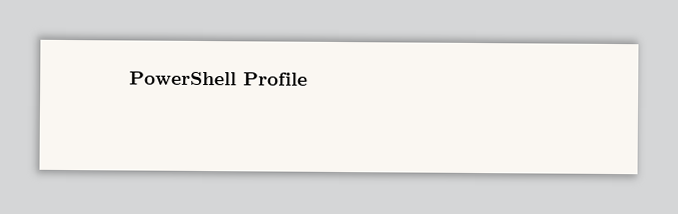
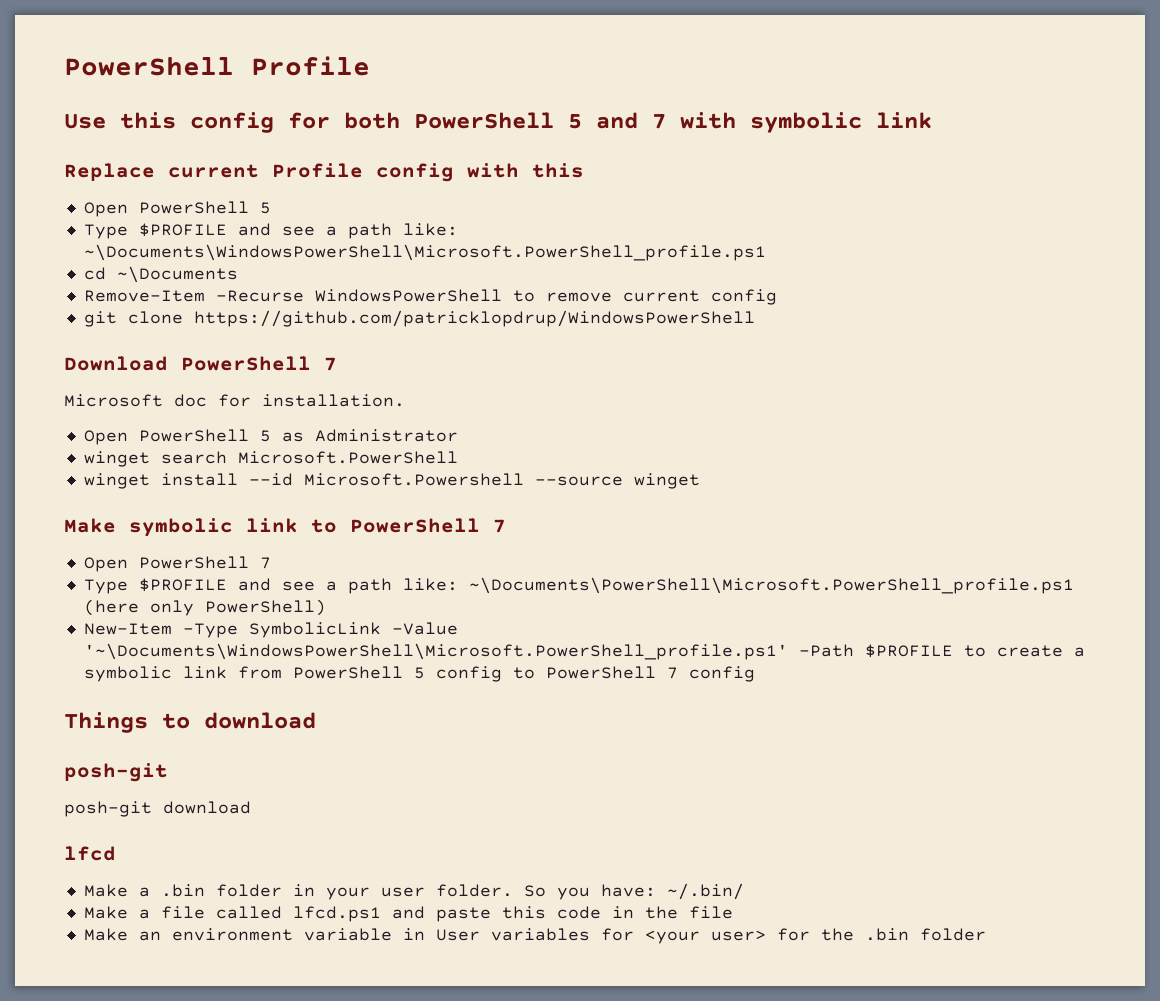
(308, 79) none -> [64,112,932,133] [64,163,584,182] [83,201,271,217] [83,223,458,239] [83,244,766,261] [83,266,238,283] [83,289,777,305] [83,310,755,327] [64,356,337,371] [64,394,405,407] [83,429,458,445] [83,451,458,467] [83,473,700,489] [64,518,506,537] [83,556,271,572] [83,577,1074,594] [83,599,326,616] [83,622,458,638] [83,643,1085,660] [83,666,755,682] [64,712,316,733] [64,763,168,782] [64,801,251,817] [64,846,116,861] [83,883,744,900] [83,906,733,922] [83,928,986,944] // Use this config for both PowerShell 5 and 7 with symbolic link // Replace current Profile config with this // Open PowerShell 5 // Type $PROFILE and see a path like: ~\Documents\WindowsPowerShell\Microsoft.PowerShell_profile.ps1 // cd ~\Documents // Remove-Item -Recurse WindowsPowerShell to remove current config // git clone https://github.com/patricklopdrup/WindowsPowerShell // Download PowerShell 7 // Microsoft doc for installation. // Open PowerShell 5 as Administrator // winget search Microsoft.PowerShell // winget install --id Microsoft.Powershell --source winget // Make symbolic link to PowerShell 7 // Open PowerShell 7 // Type $PROFILE and see a path like: ~\Documents\PowerShell\Microsoft.PowerShell_profile.ps1 (here only PowerShell) // New-Item -Type SymbolicLink -Value '~\Documents\WindowsPowerShell\Microsoft.PowerShell_profile.ps1' -Path $PROFILE to create a symbolic link from PowerShell 5 config to PowerShell 7 config // Things to download // posh-git // posh-git download // lfcd // Make a .bin folder in your user folder. So you have: ~/.bin/ // Make a file called lfcd.ps1 and paste this code in the file // Make an environment variable in User variables for <your user> for the .bin folder

